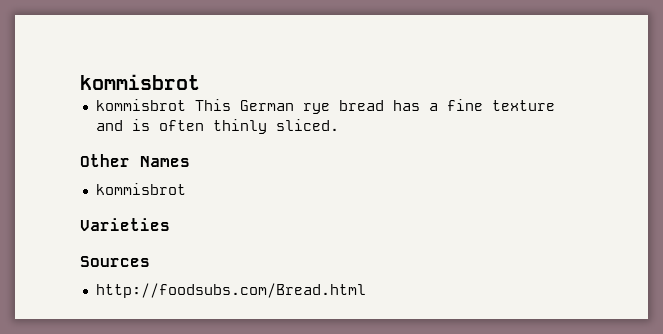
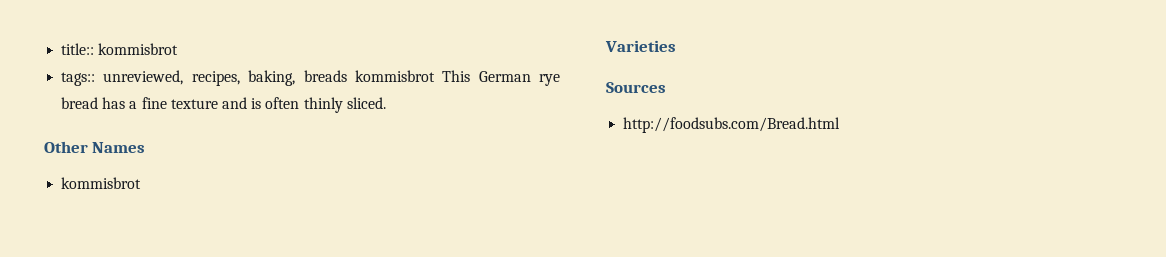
[80,74,200,90] kommisbrot // -> [61,43,179,55] [61,70,347,86] title:: kommisbrot // tags:: unreviewed, recipes, baking, breads

